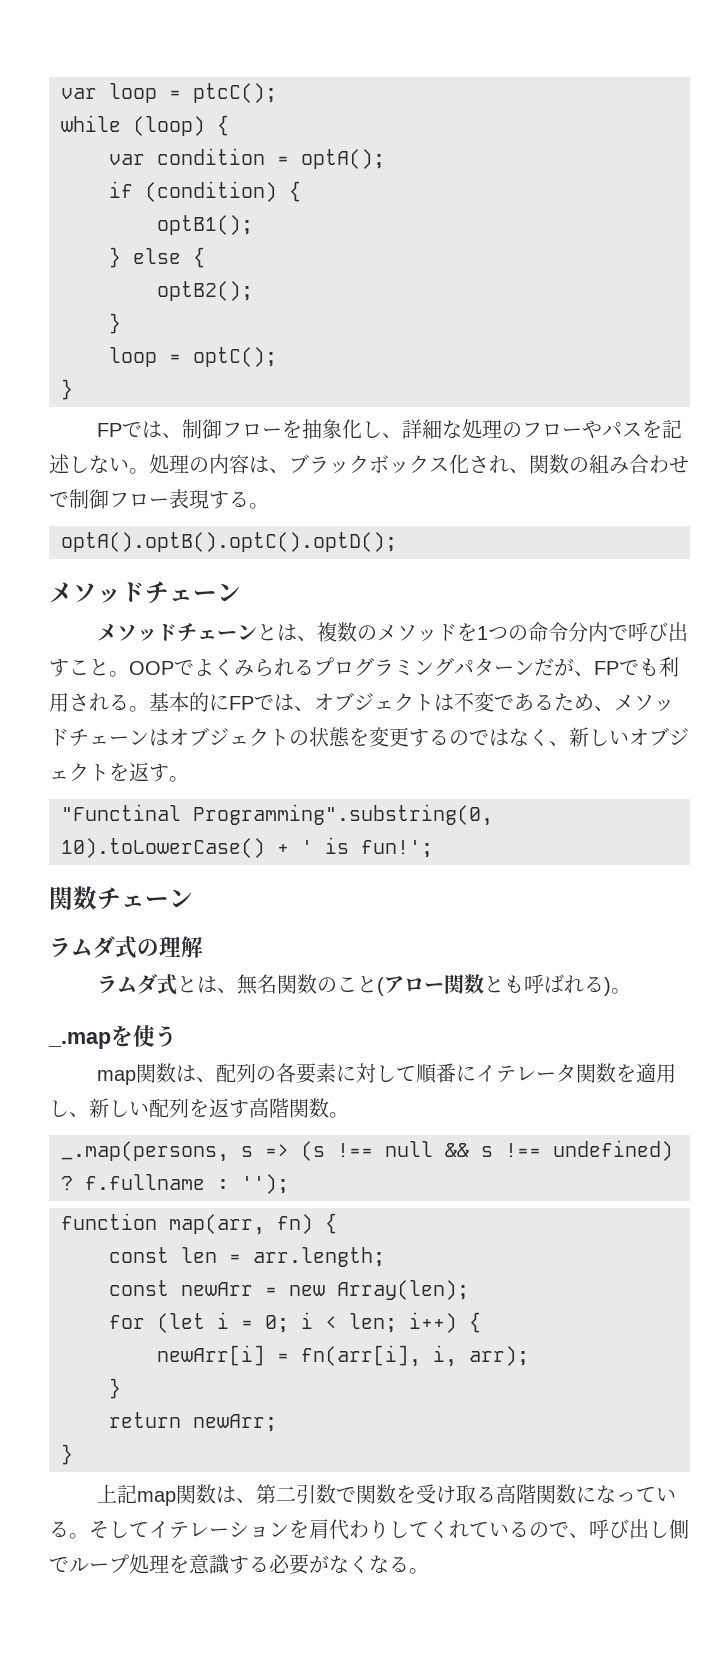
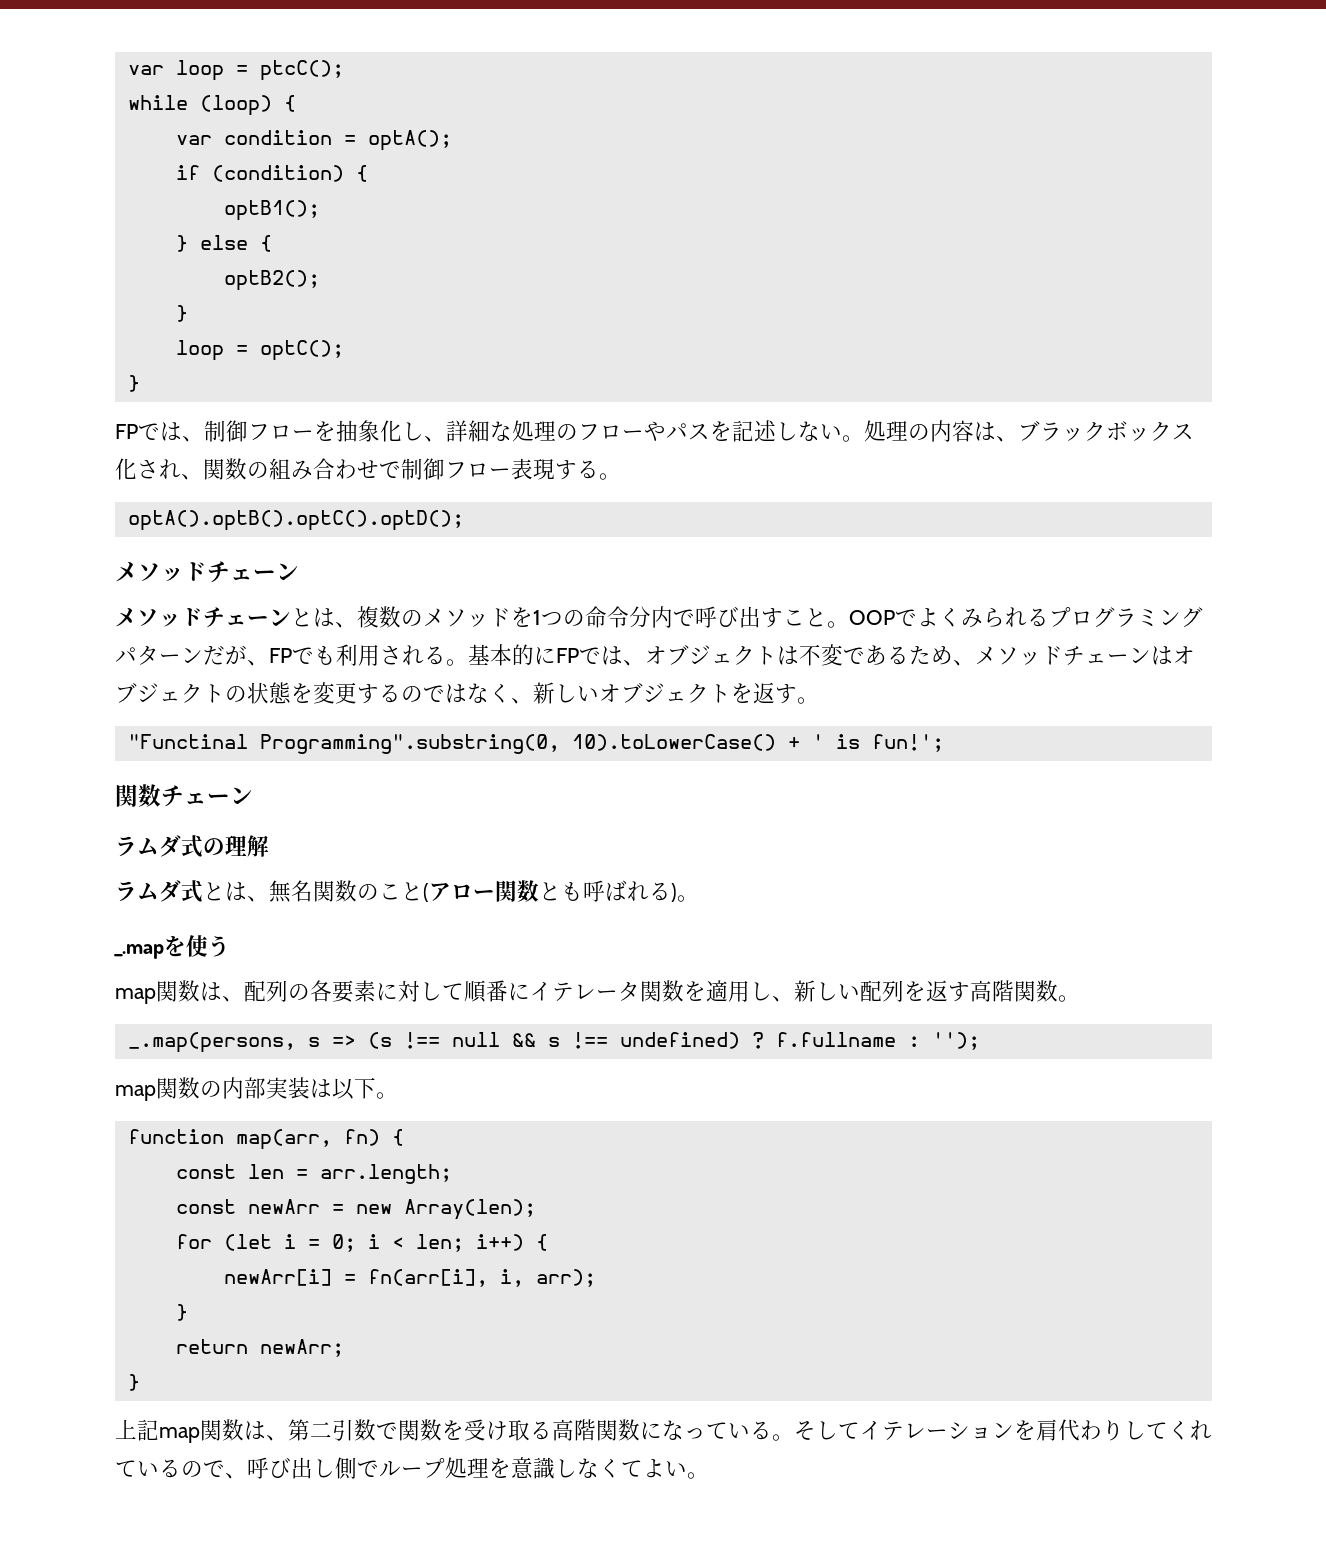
(289, 1184) none -> [115,1077,398,1101] // map関数の内部実装は以下。
[229,1554,409,1575] する必要がなくなる -> [555,1458,687,1478] しなくてよい

